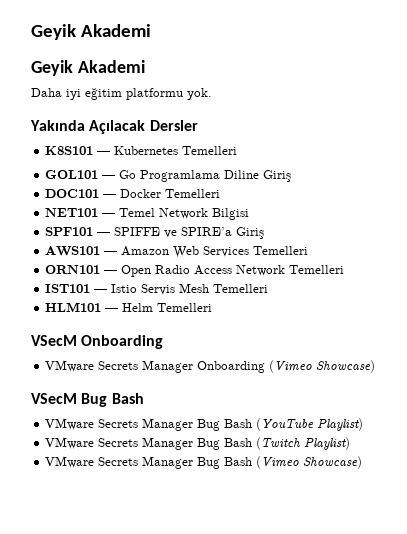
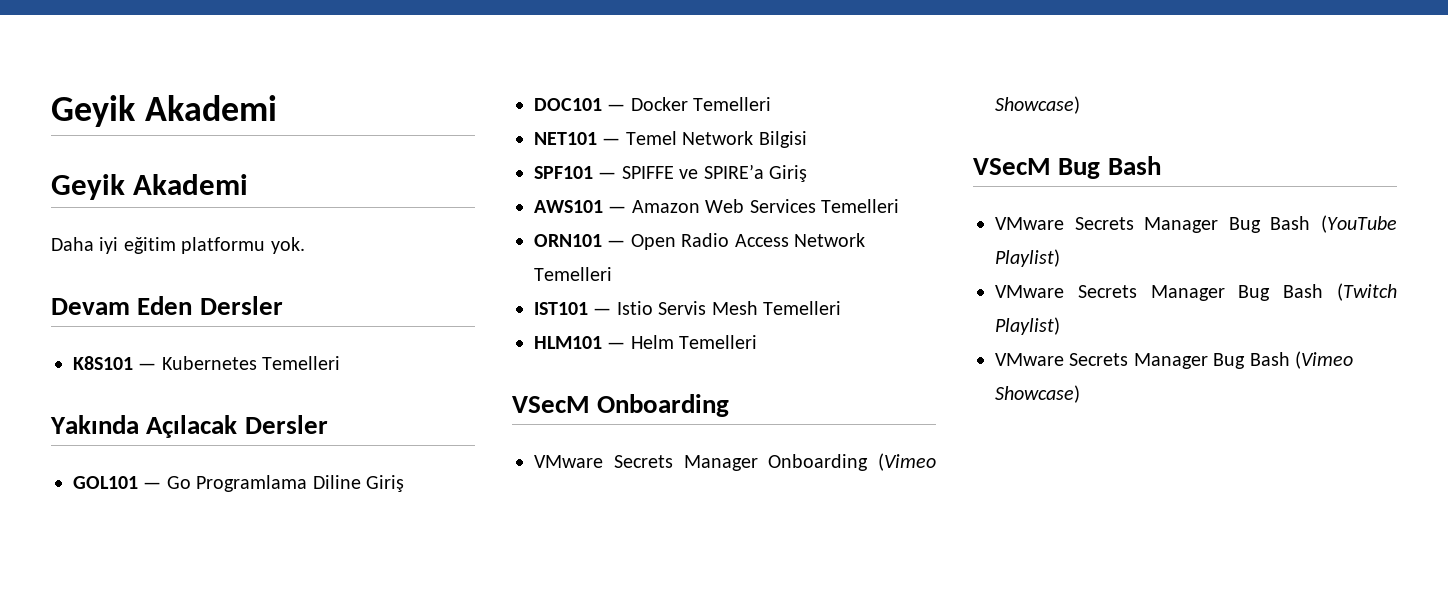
[30,120,146,134] Yakında Açılacak -> [51,296,193,315] Devam Eden
(238, 150) none -> [50,415,328,438] // Yakında Açılacak Dersler

